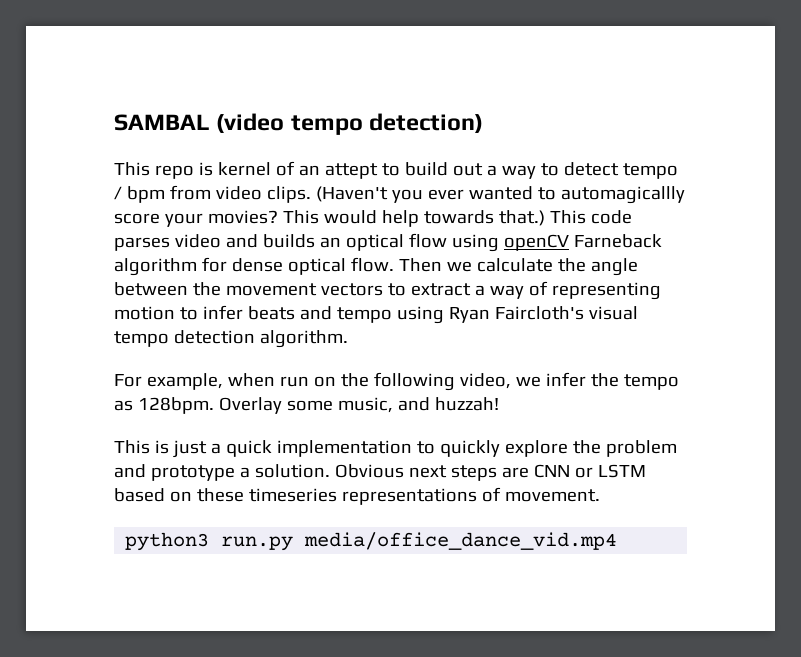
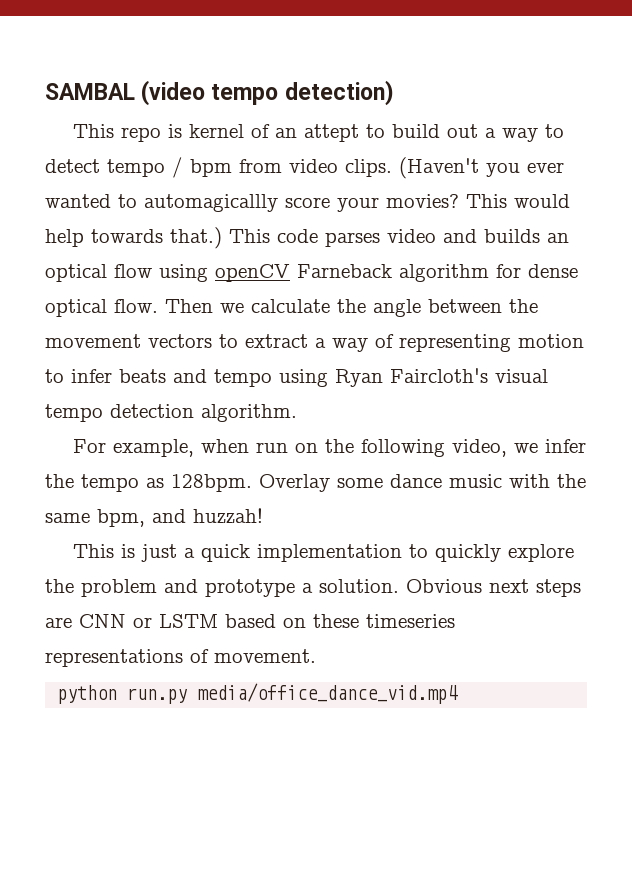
[337,397,393,413] music, -> [390,474,586,488] [45,509,145,527] dance music with the same bpm,
[125,532,210,551] python3 -> [57,685,118,704] python

